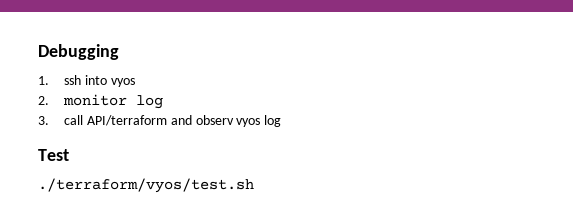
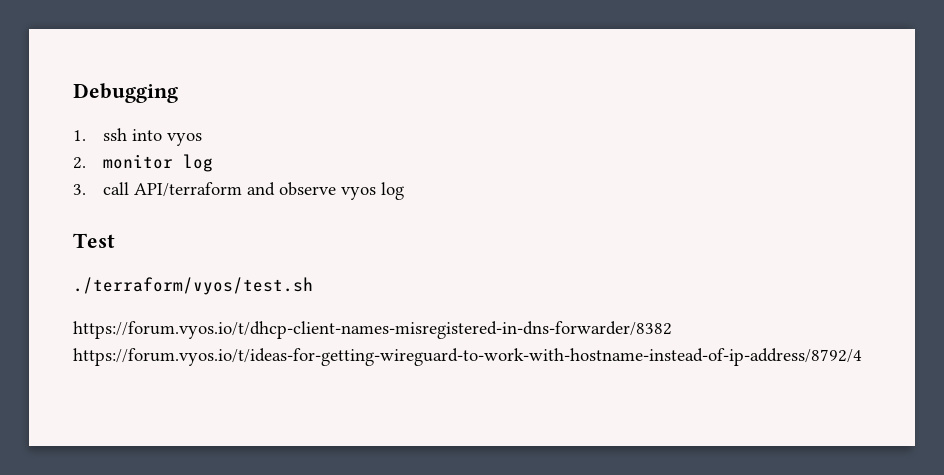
[195,115,234,125] observ -> [278,182,336,196] observe
(254, 185) none -> [73,321,672,339] [73,348,862,366] // https://forum.vyos.io/t/dhcp-client-names-misregistered-in-dns-forwarder/8382 https://forum.vyos.io/t/ideas-for-getting-wireguard-to-work-with-hostname-instead-of-ip-address/8792/4

